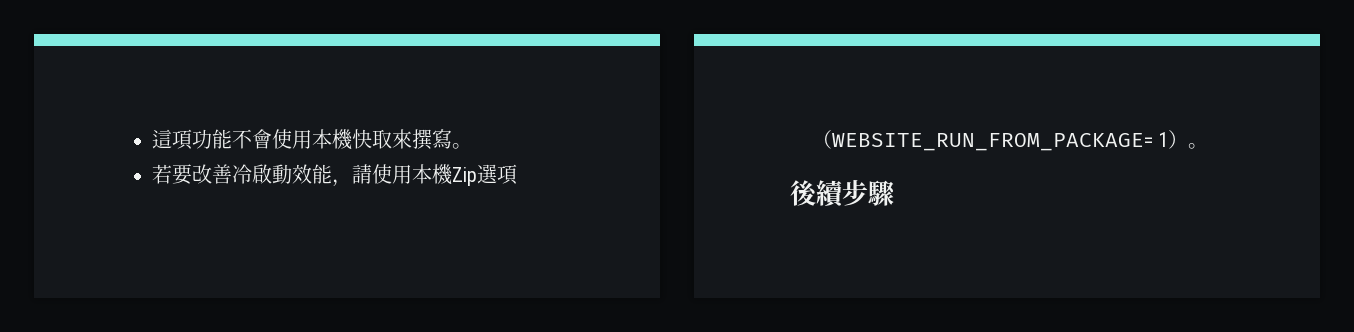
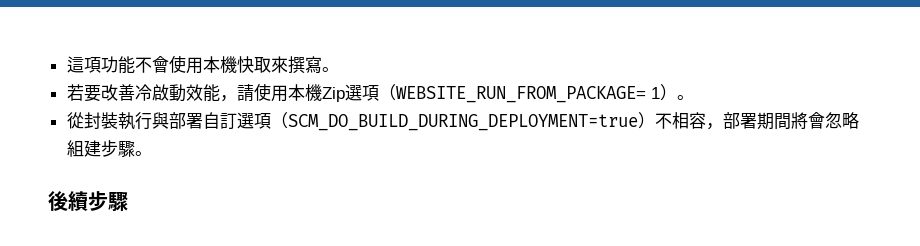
(1209, 146) none -> [66,112,859,131] [66,140,152,157] // 從封裝執行與部署自訂選項（SCM_DO_BUILD_DURING_DEPLOYMENT=true）不相容，部署期間將會忽略組建步驟。

